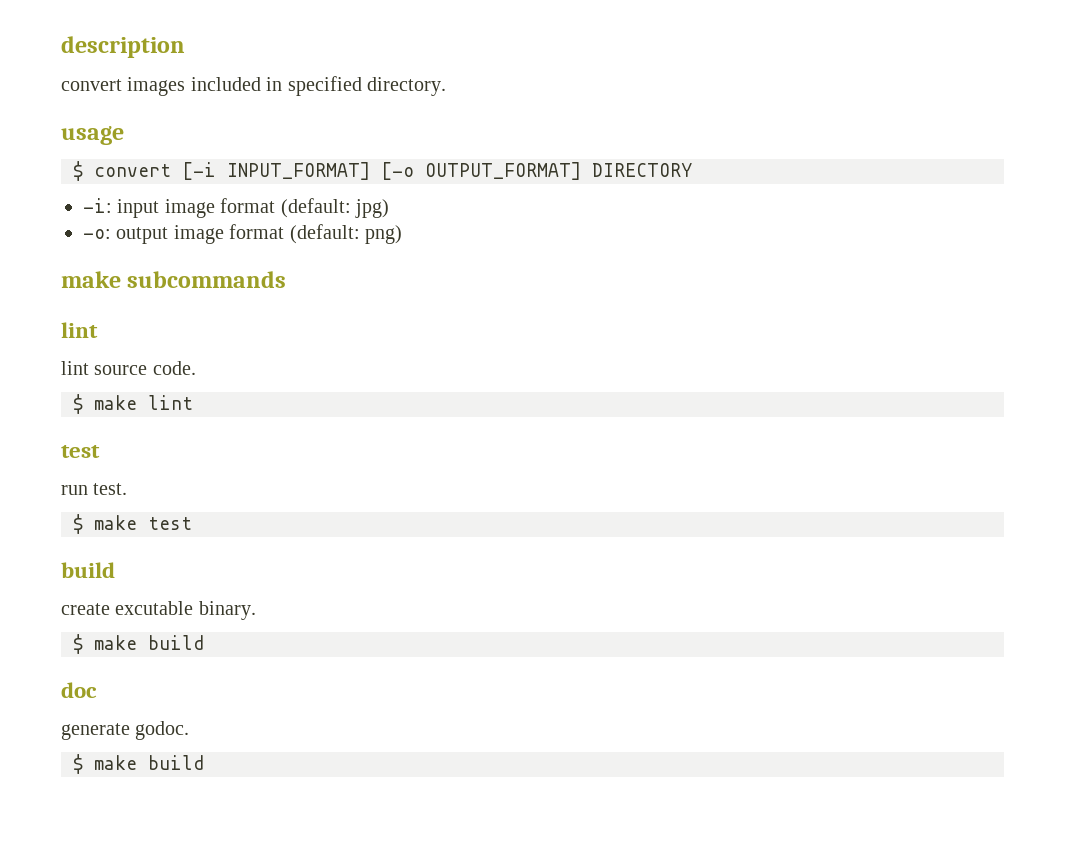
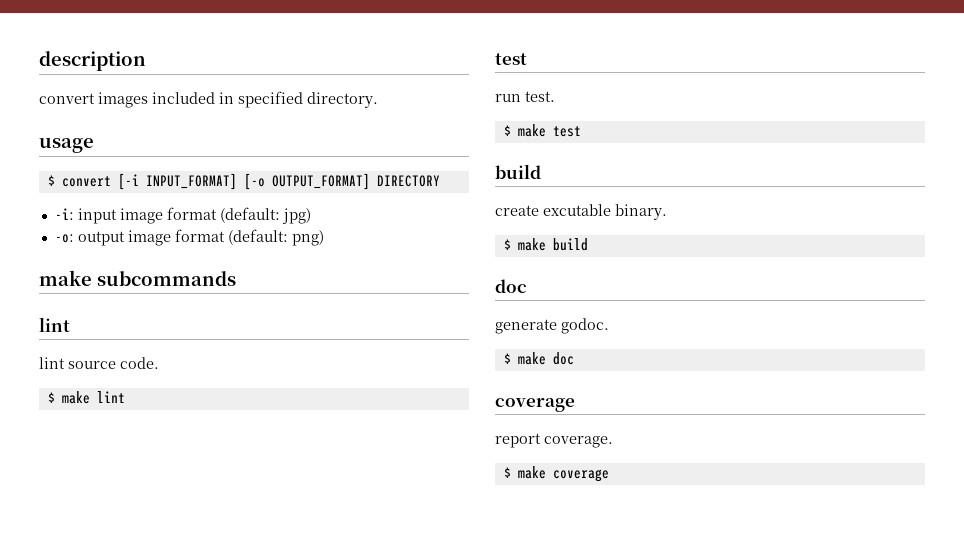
[148,755,204,770] build -> [552,352,574,365] [495,398,575,412] [495,433,613,448] [503,466,609,482] doc // coverage // report coverage. // $ make coverage

